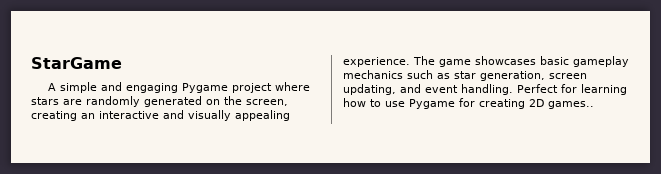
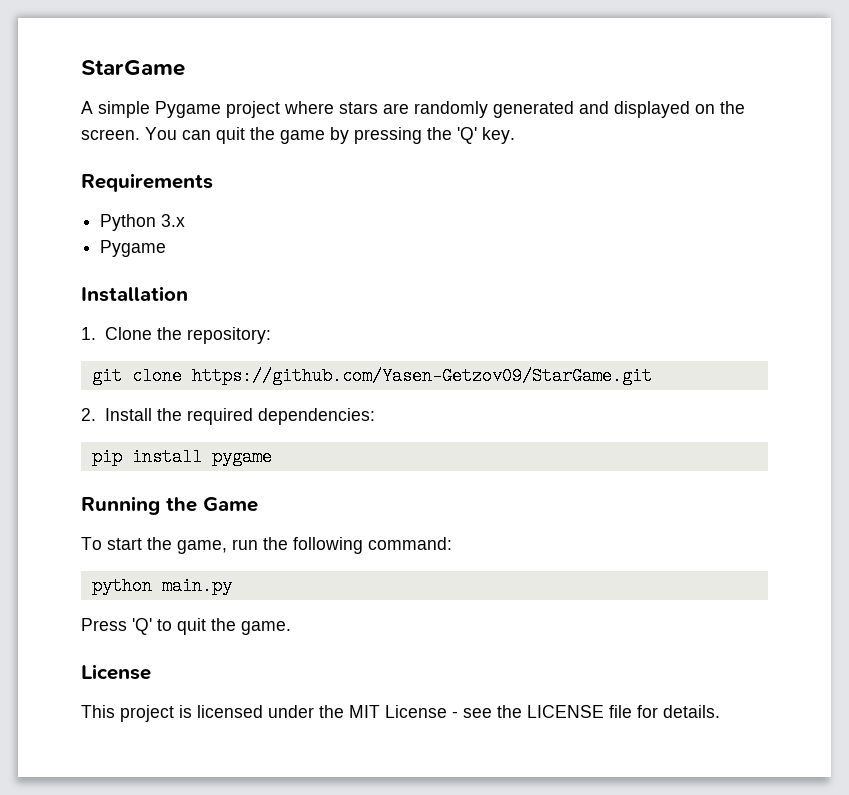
[101,82,179,93] and engaging -> (150, 109) none
[206,96,288,106] [31,110,290,121] [343,56,629,67] [343,70,587,81] [343,84,627,95] [343,98,594,109] on the screen, creating an interactive and visually appealing experience. The game showcases basic gameplay mechanics such as star generation, screen updating, and event handling. Perfect for learning how to use Pygame for creating 2D games.. -> [579,101,745,118] [81,127,515,144] [81,173,213,192] [100,214,186,231] [100,240,167,257] [81,286,188,302] [81,327,271,344] [91,367,652,385] [81,408,375,425] [91,448,272,466] [81,496,258,515] [81,537,452,554] [91,577,232,595] [81,618,291,635] [81,664,151,680] [81,705,720,722] and displayed on the screen. You can quit the game by pressing the 'Q' key. // Requirements // Python 3.x // Pygame // Installation // 1. Clone the repository: // git clone https://github.com/Yasen-Getzov09/StarGame.git // 2. Install the required dependencies: // pip install pygame // Running the Game // To start the game, run the following command: // python main.py // Press 'Q' to quit the game. // License // This project is licensed under the MIT License - see the LICENSE file for details.

